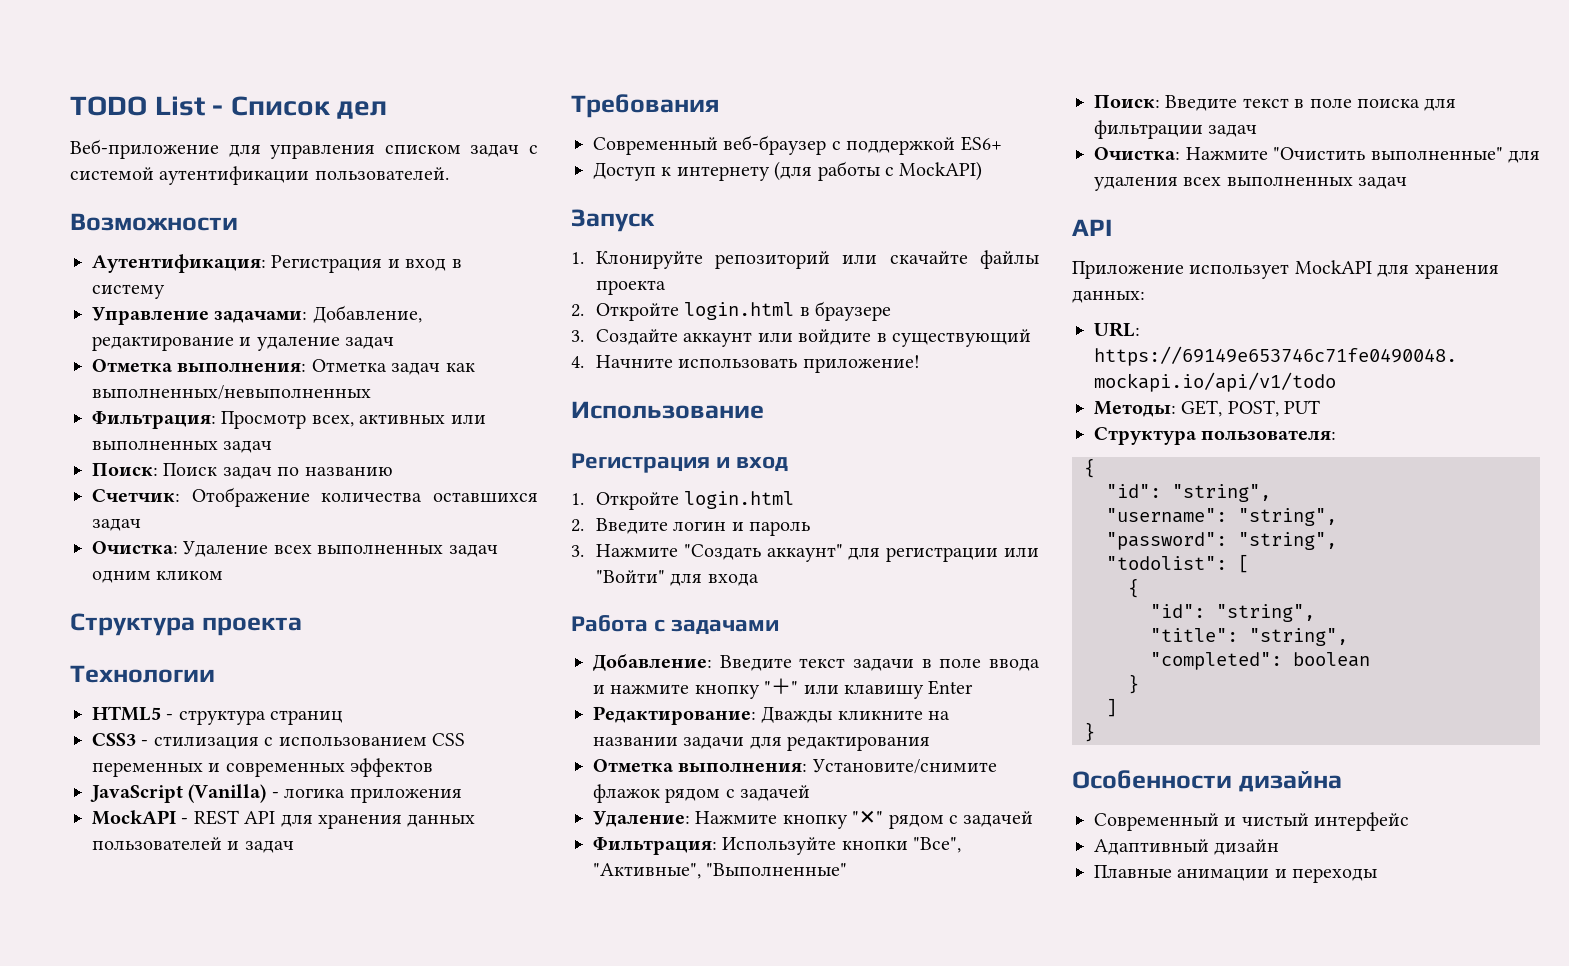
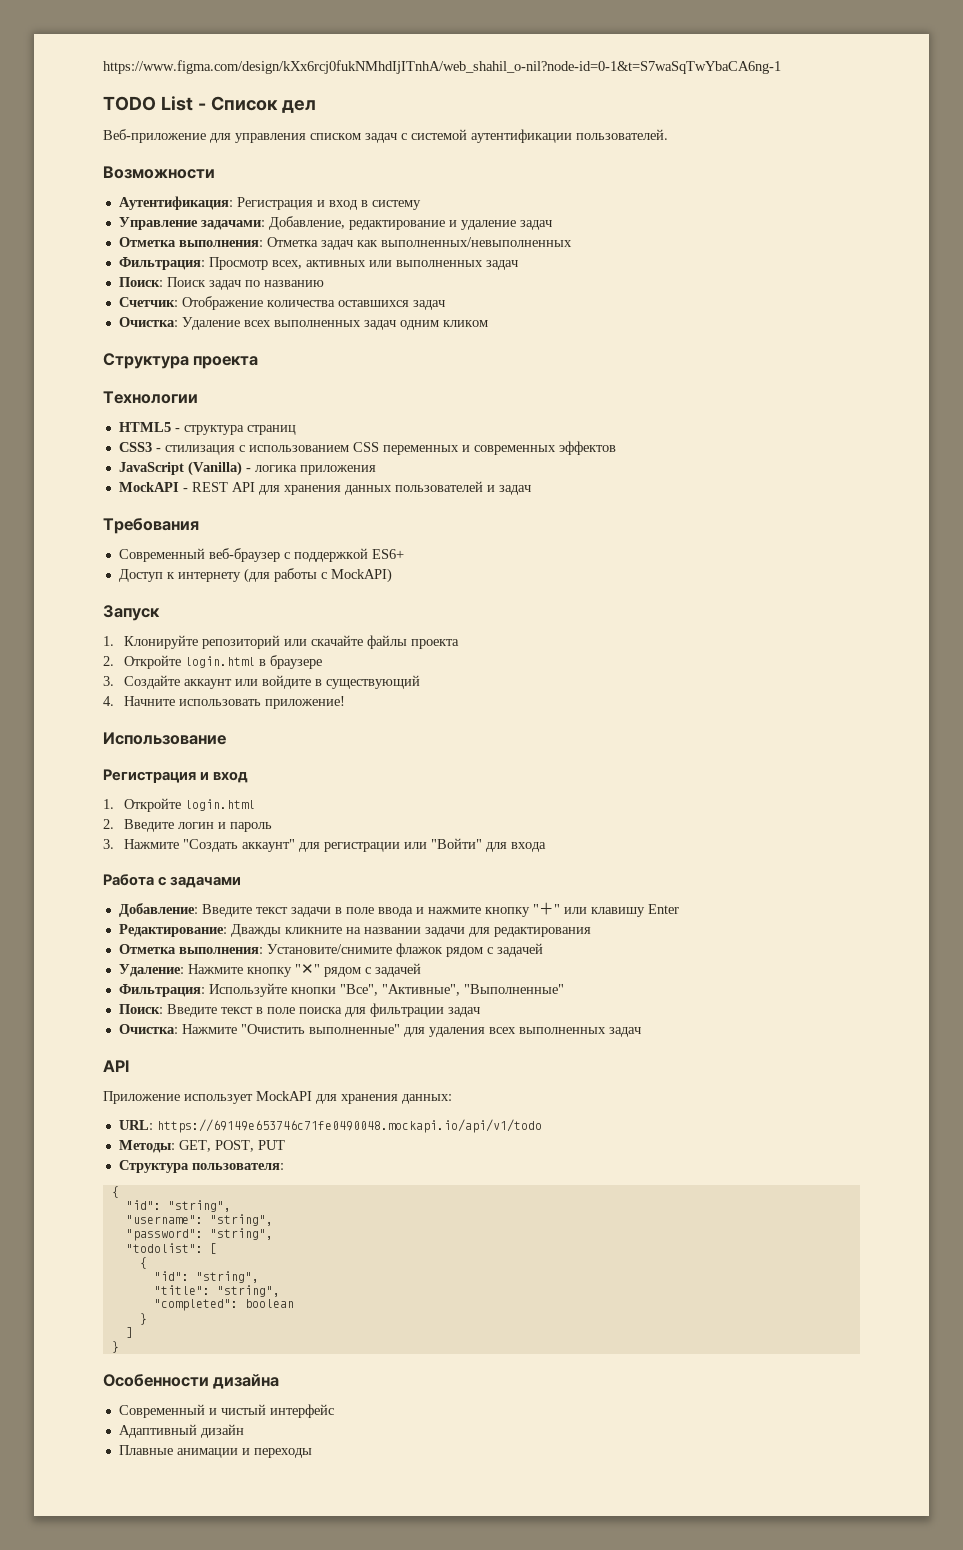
(70, 106) none -> [103,60,781,74] https://www.figma.com/design/kXx6rcj0fukNMhdIjITnhA/web_shahil_o-nil?node-id=0-1&t=S7waSqTwYbaCA6ng-1 //

